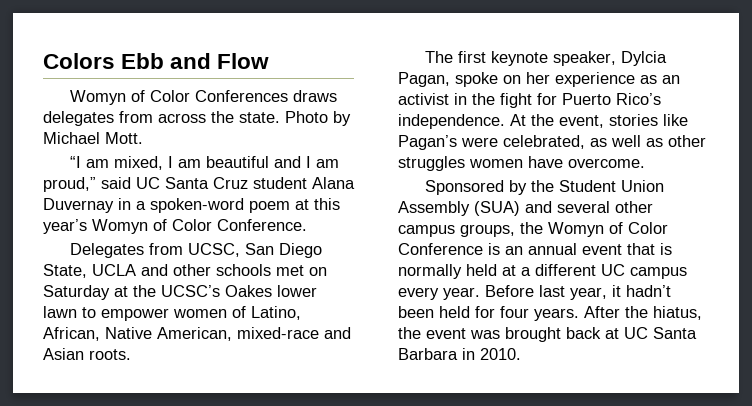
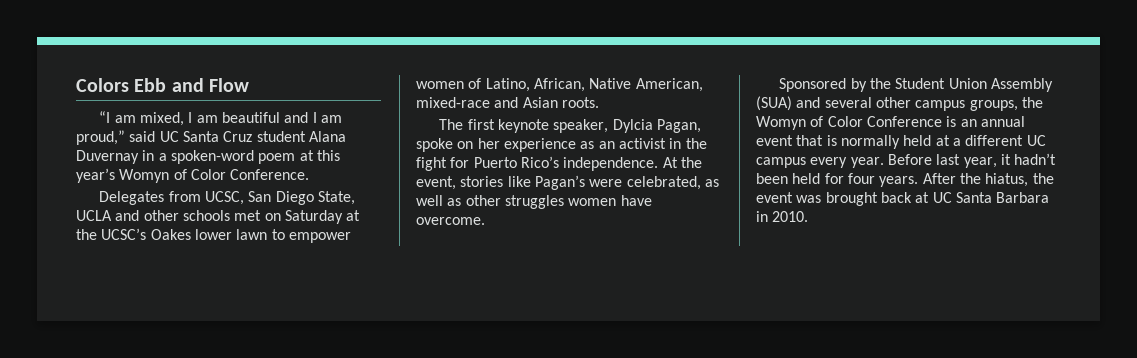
[70,90,338,105] [43,111,351,126] [43,132,143,144] // Womyn of Color Conferences draws delegates from across the state. Photo by Michael Mott. -> (249, 85) none

